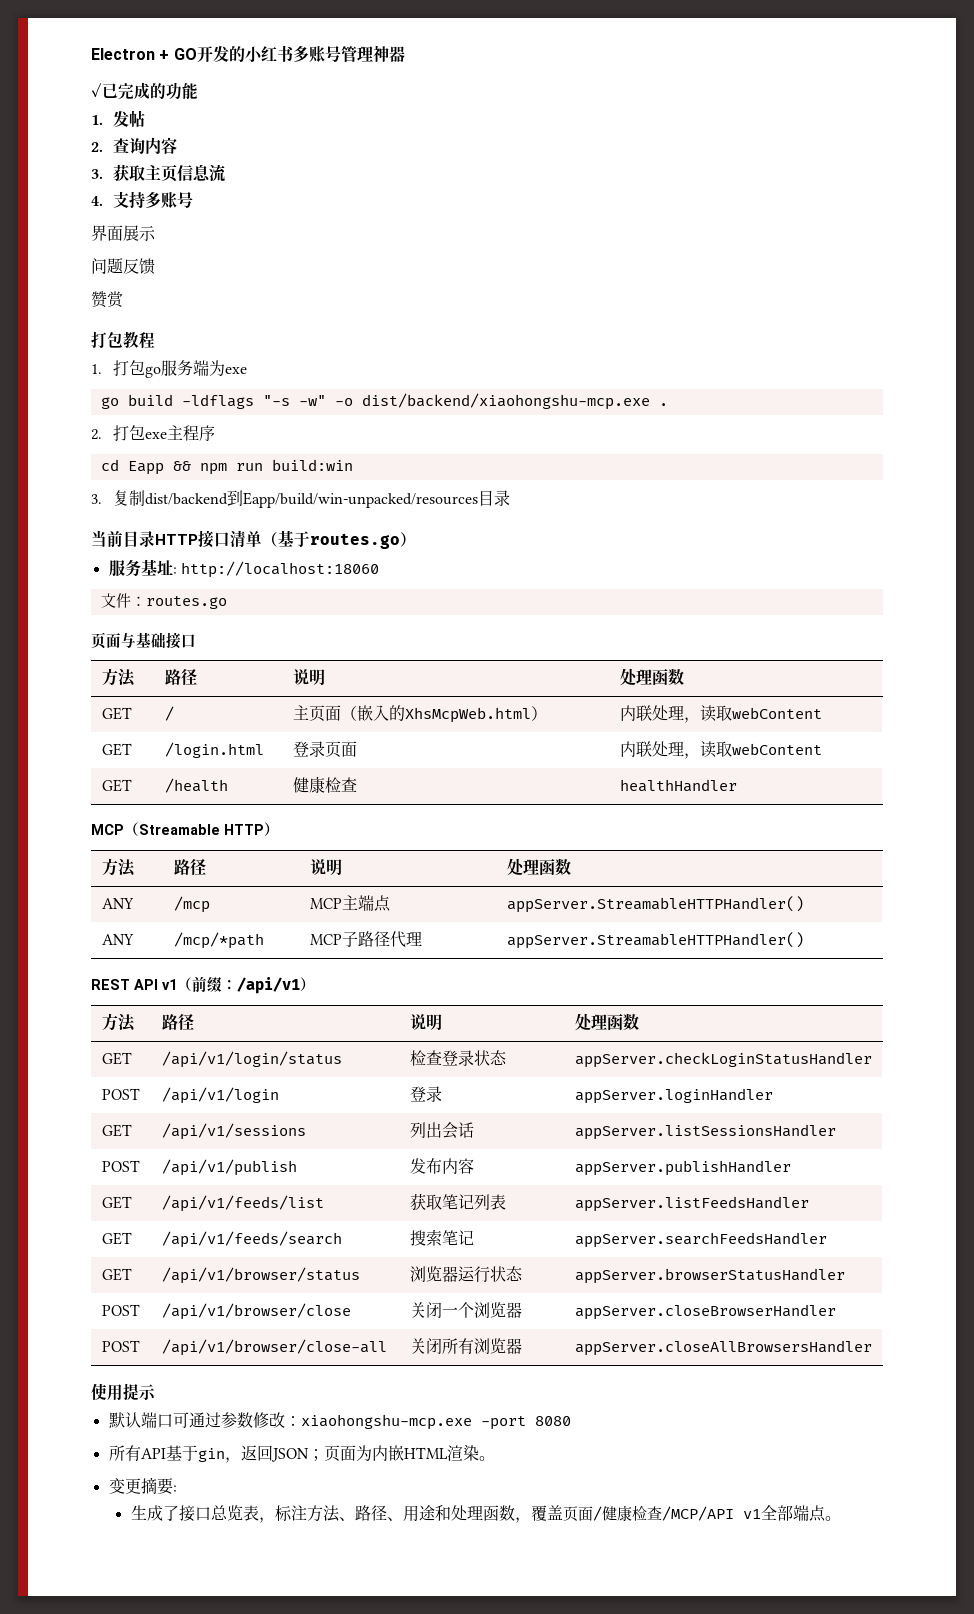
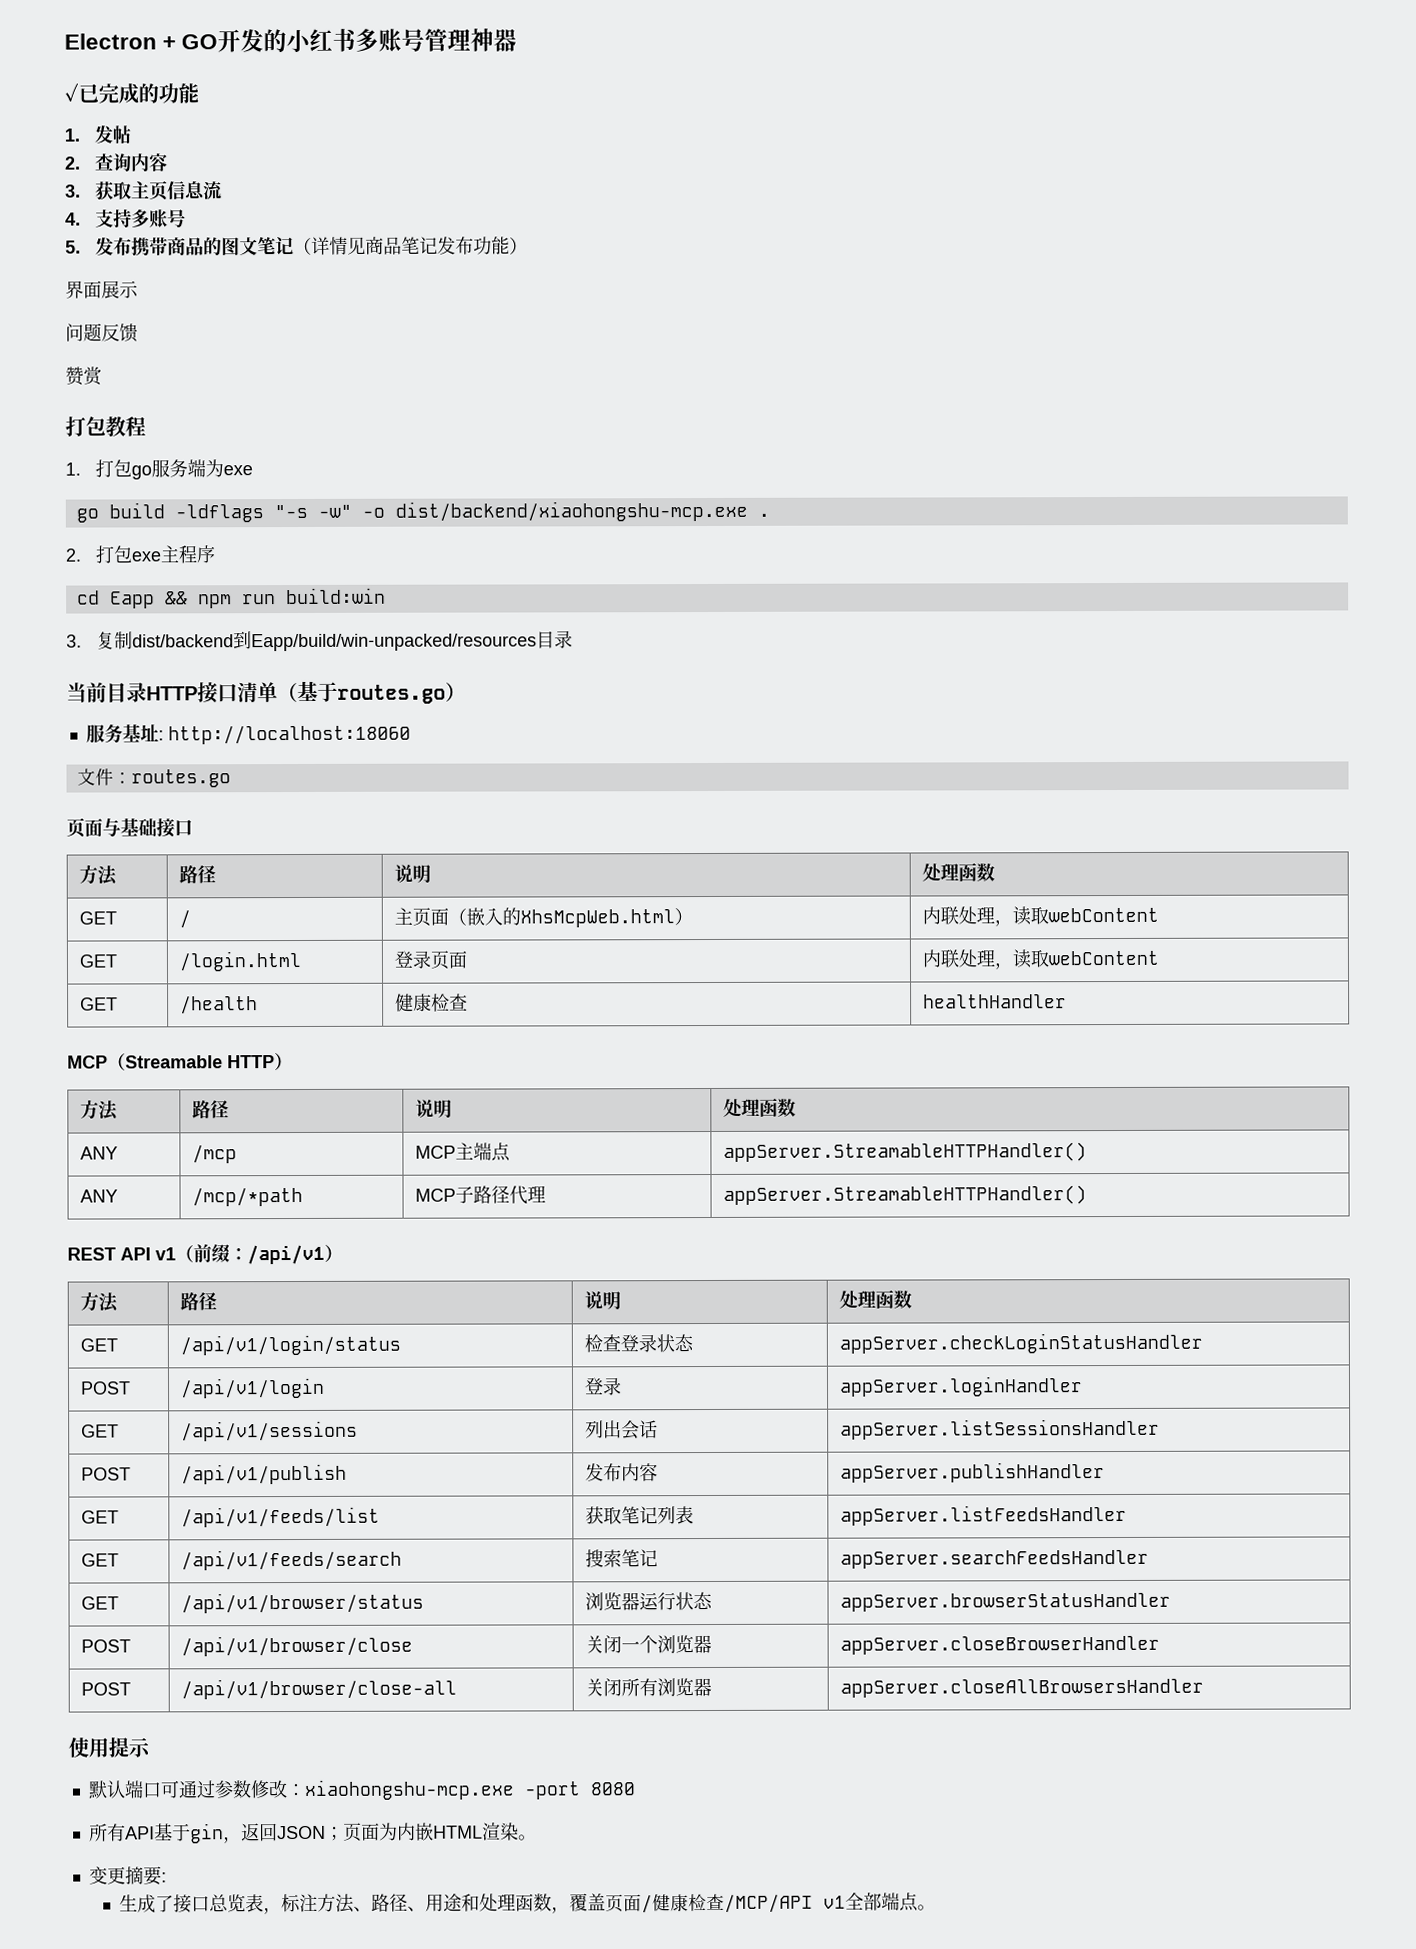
(193, 200) none -> [65,236,529,257] // 5.发布携带商品的图文笔记（详情见商品笔记发布功能）

